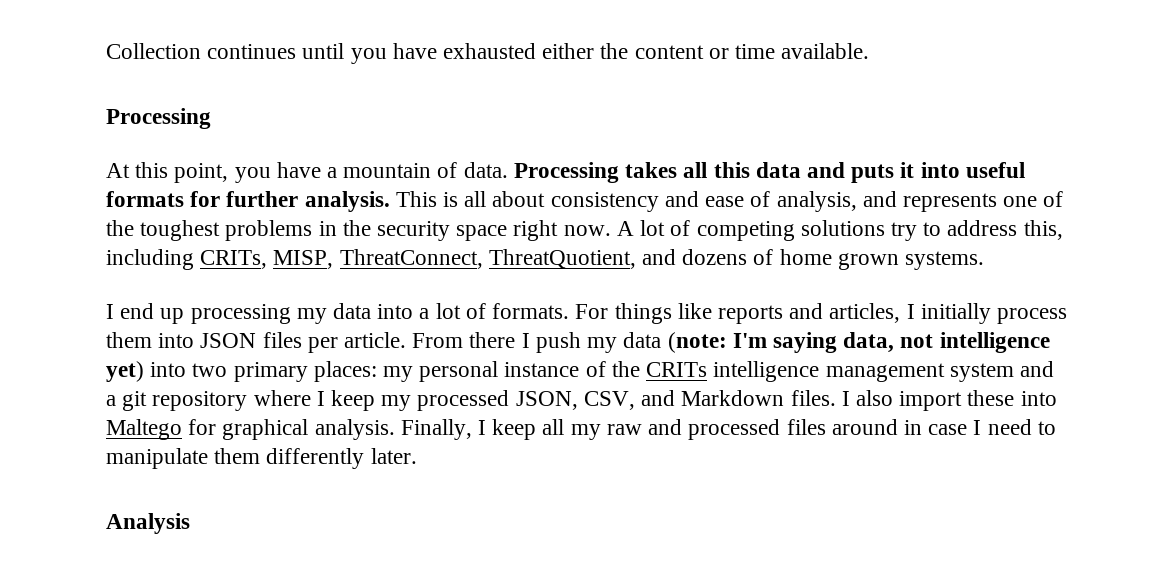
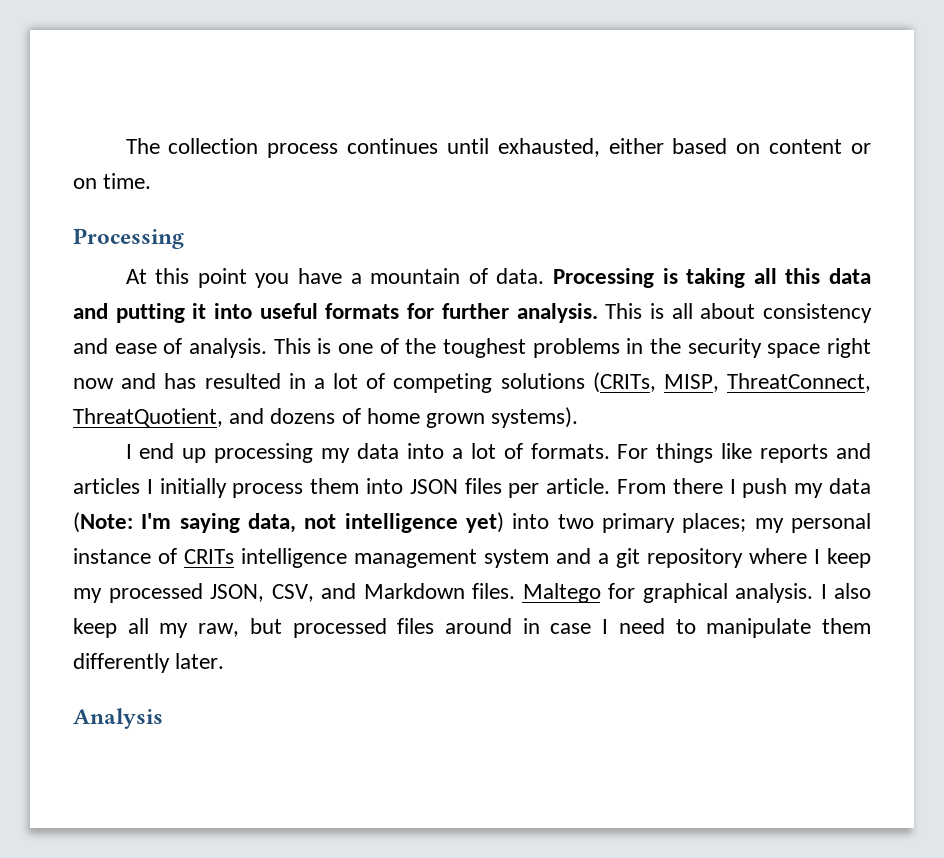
[106,43,870,64] Collection continues until you have exhausted either the content or time available. -> [125,138,871,158] [73,173,152,189] The collection process continues until exhausted, either based on content or on time.
[174,163,229,183] point, -> [197,268,247,288] point
[625,162,678,178] takes -> [662,268,746,288] is taking
[851,164,895,183] puts -> [115,303,185,323] putting
[776,191,997,212] analysis, and represents -> [188,338,332,358] analysis. This is
[563,220,1063,241] [106,249,268,270] now. A lot of competing solutions try to address this, including CRITs, -> [73,372,656,393] now and has resulted in a lot of competing solutions (CRITs,
[905,251,985,270] systems. -> [491,407,579,428] systems).
[829,303,901,323] articles, -> [73,478,140,494] articles
[667,332,727,353] (note: -> [73,512,133,533] (Note:
[313,361,377,382] places: -> [682,513,747,533] places;
[611,361,640,377] the -> (177, 556) none
[841,390,1057,411] I also import these into -> (515, 591) none
[400,419,487,440] Finally, I -> [820,583,871,599] I also
[606,419,683,435] raw and -> [198,618,282,637] raw, but

